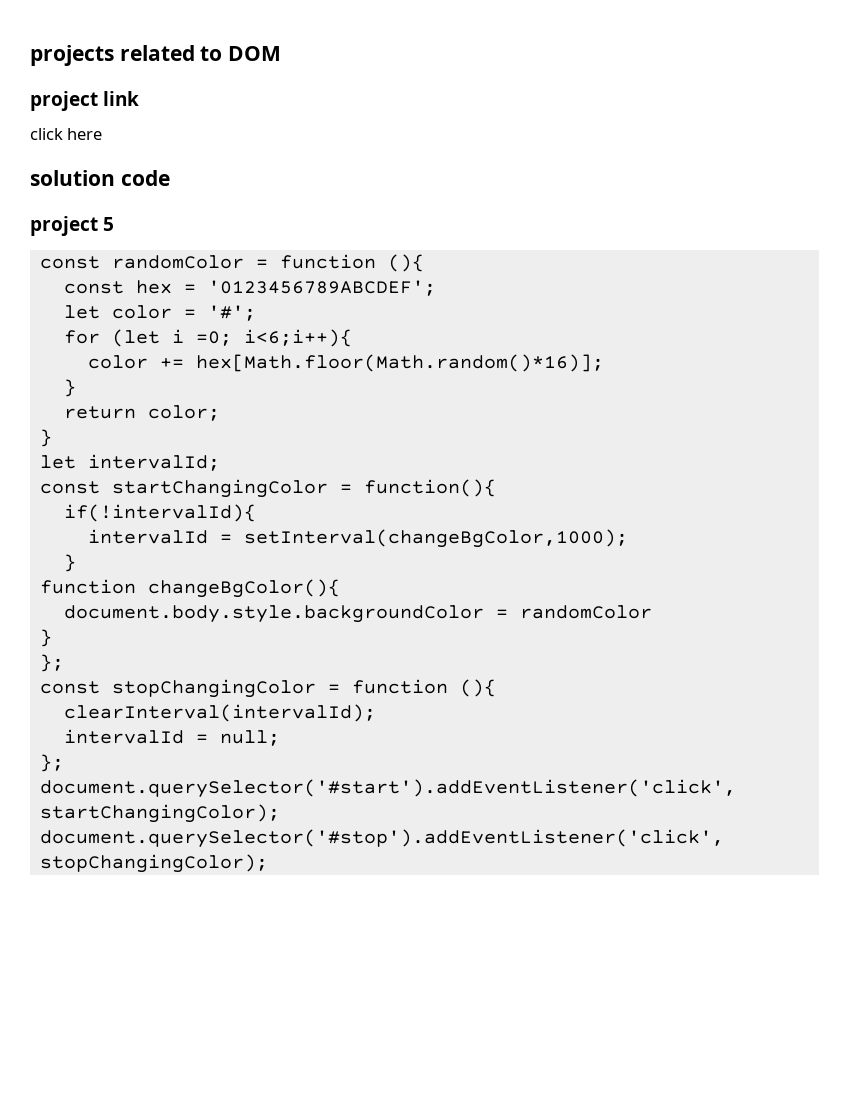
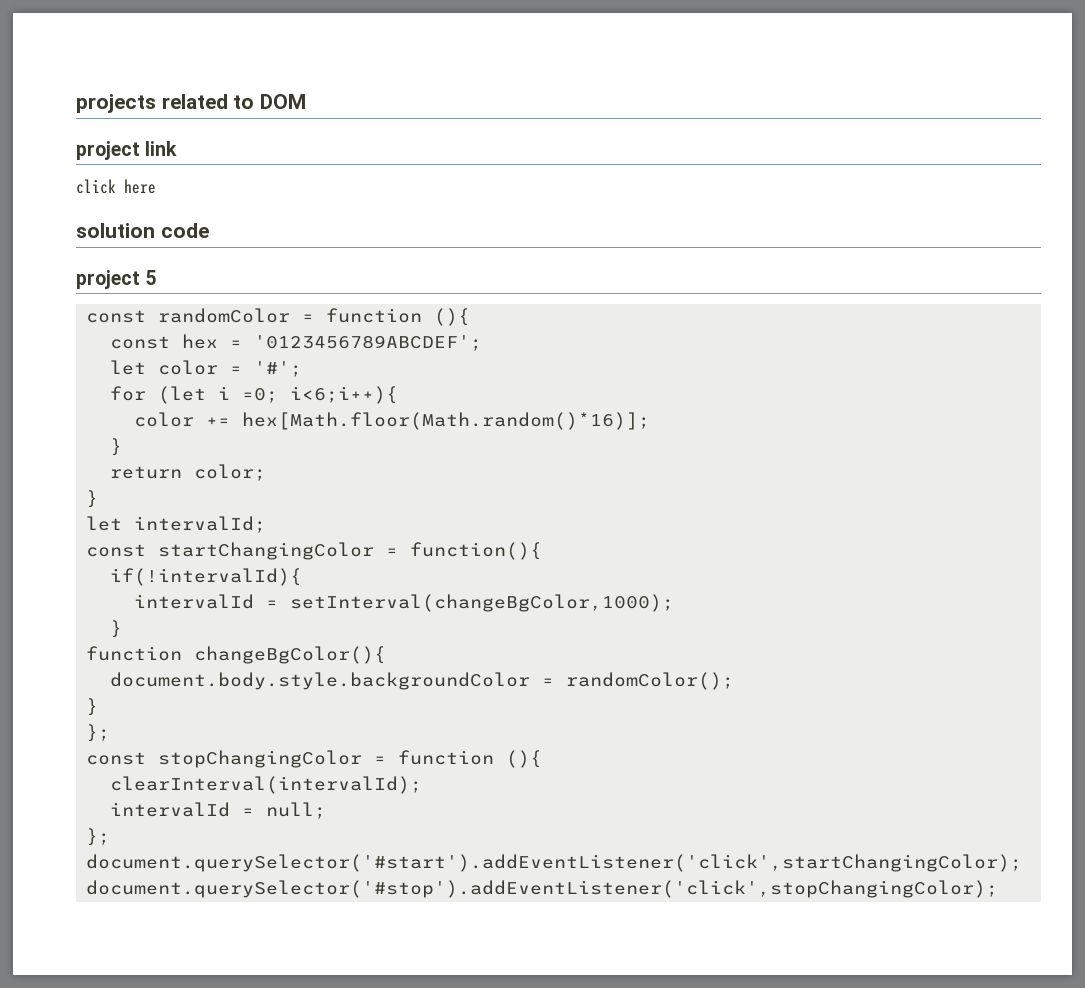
[519,605,652,619] randomColor -> [566,672,735,690] randomColor();

